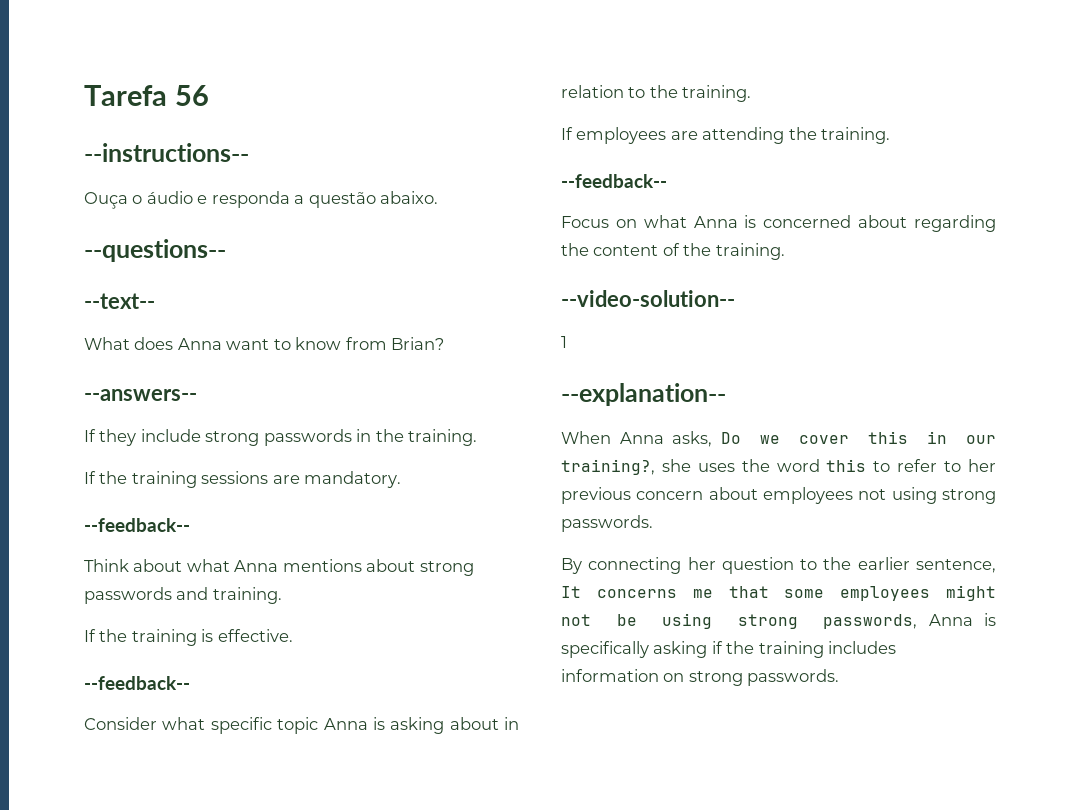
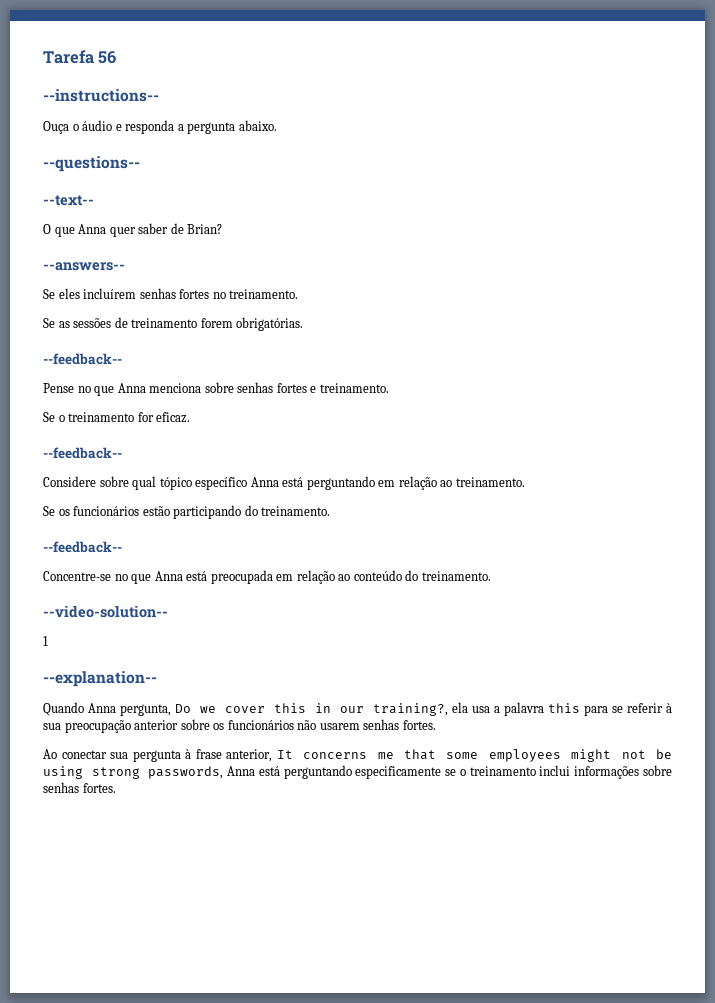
[308,192,376,208] questão -> [187,122,236,134] pergunta
[84,337,445,350] [84,389,197,401] [84,429,478,446] [84,471,402,488] [84,518,190,532] [84,559,474,576] [84,587,282,604] [84,629,293,646] [84,676,190,690] [84,717,519,734] [561,85,752,102] [561,127,891,144] [561,174,667,188] [561,215,996,232] [561,243,785,260] What does Anna want to know from Brian? // --answers-- // If they include strong passwords in the training. // If the training sessions are mandatory. // --feedback-- // Think about what Anna mentions about strong passwords and training. // If the training is effective. // --feedback-- // Consider what specific topic Anna is asking about in relation to the training. // If employees are attending the training. // --feedback-- // Focus on what Anna is concerned about regarding the content of the training. -> [43,223,223,237] [43,262,125,271] [43,288,299,299] [43,317,304,331] [43,353,122,365] [43,382,389,396] [43,412,191,423] [43,447,122,459] [43,476,525,490] [43,505,331,519] [43,541,122,553] [43,570,491,584] O que Anna quer saber de Brian? // --answers-- // Se eles incluírem senhas fortes no treinamento. // Se as sessões de treinamento forem obrigatórias. // --feedback-- // Pense no que Anna menciona sobre senhas fortes e treinamento. // Se o treinamento for eficaz. // --feedback-- // Considere sobre qual tópico específico Anna está perguntando em relação ao treinamento. // Se os funcionários estão participando do treinamento. // --feedback-- // Concentre-se no que Anna está preocupada em relação ao conteúdo do treinamento.
[561,431,713,447] When Anna asks, -> [43,702,171,716] Quando Anna pergunta,
[661,459,997,472] [561,487,996,504] [561,515,653,532] [561,557,996,574] she uses the word this to refer to her previous concern about employees not using strong passwords. // By connecting her question to the earlier sentence, -> [452,702,672,716] [43,719,436,733] [43,749,273,762] ela usa a palavra this para se referir à sua preocupação anterior sobre os funcionários não usarem senhas fortes. // Ao conectar sua pergunta à frase anterior,
[984,613,997,626] [561,641,897,658] [561,669,840,686] is specifically asking if the training includes information on strong passwords. -> [258,765,672,779] [43,782,116,793] está perguntando especificamente se o treinamento inclui informações sobre senhas fortes.

